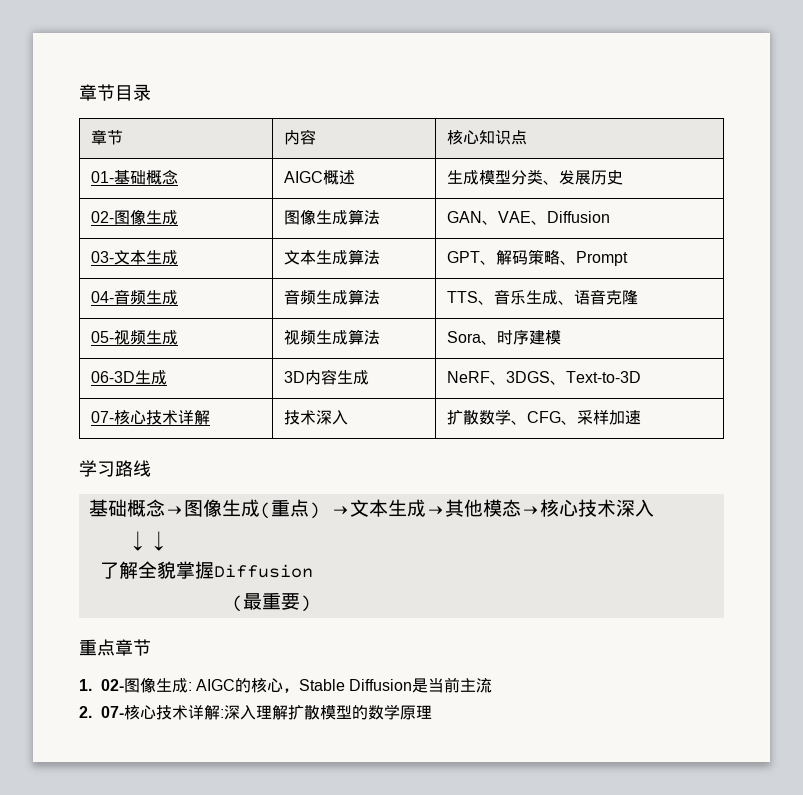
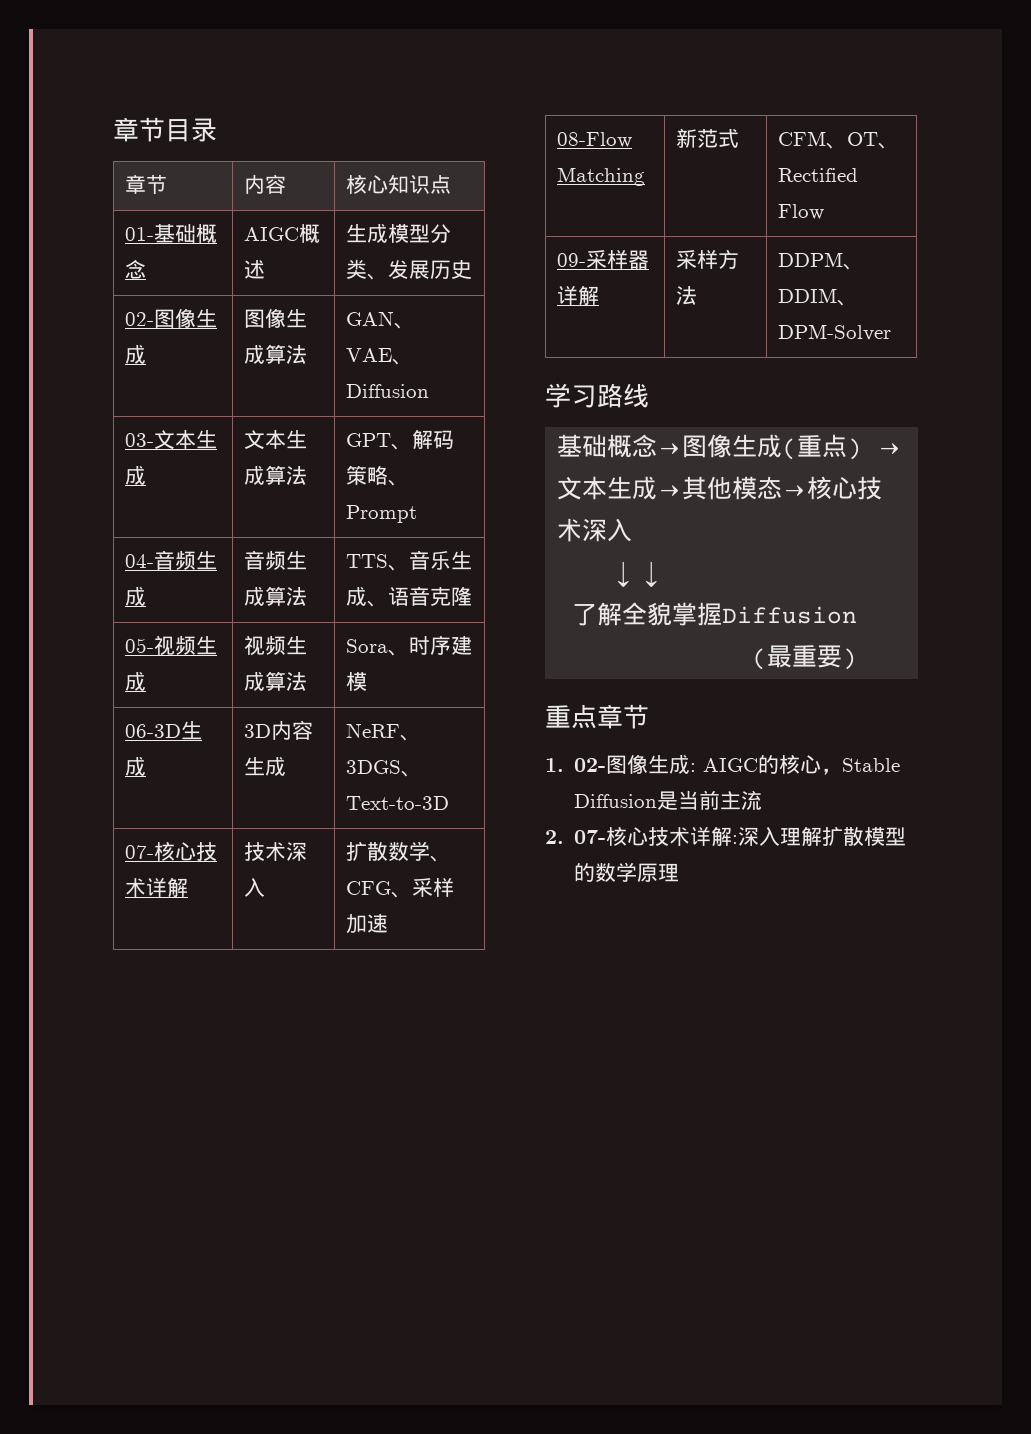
(641, 417) none -> [556,132,632,148] [556,167,645,186] [675,128,739,148] [777,131,899,149] [777,168,858,182] [777,204,824,220] [556,250,649,269] [556,285,599,305] [675,249,739,269] [675,286,697,305] [777,252,864,270] [777,288,858,306] [777,324,891,341] // 08-Flow Matching | 新范式 | CFM、OT、Rectified Flow // 09-采样器详解 | 采样方法 | DDPM、DDIM、DPM-Solver

